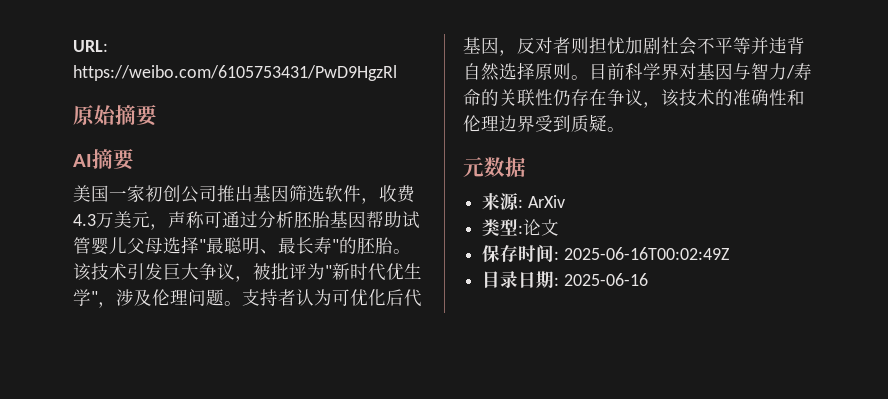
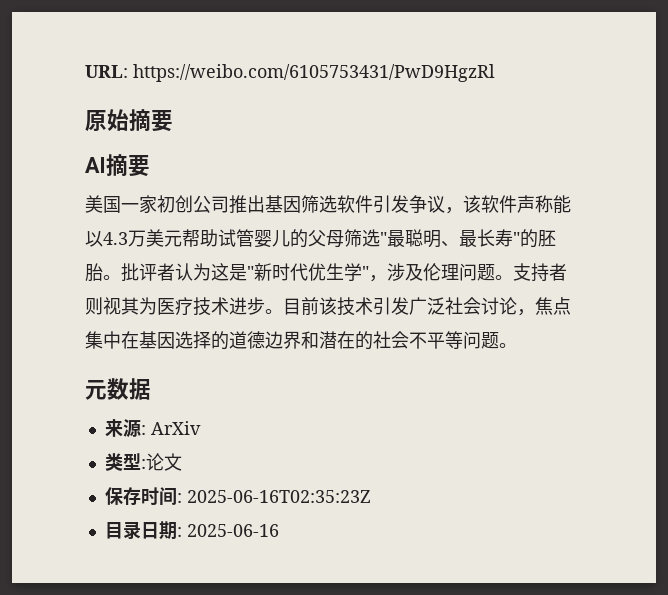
[361,185,415,204] [73,211,366,230] ，收费4.3万美元，声称可通过分析胚胎基因 -> [373,195,571,214] [85,229,182,247] 引发争议，该软件声称能以4.3万美元
[127,236,199,254] 父母选择 -> [290,229,380,248] 的父母筛选
[73,263,325,282] 该技术引发巨大争议，被批评为 -> [121,263,247,282] 批评者认为这是
[296,289,422,307] [463,37,805,56] [463,62,812,81] [463,89,805,108] [463,114,607,133] 认为可优化后代基因，反对者则担忧加剧社会不平等并违背自然选择原则。目前科学界对基因与智力/寿命的关联性仍存在争议，该技术的准确性和伦理边界受到质疑 -> [85,297,571,316] [85,331,499,350] 则视其为医疗技术进步。目前该技术引发广泛社会讨论，焦点集中在基因选择的道德边界和潜在的社会不平等问题
[563,247,729,260] 2025-06-16T00:02:49Z -> [186,490,371,503] 2025-06-16T02:35:23Z

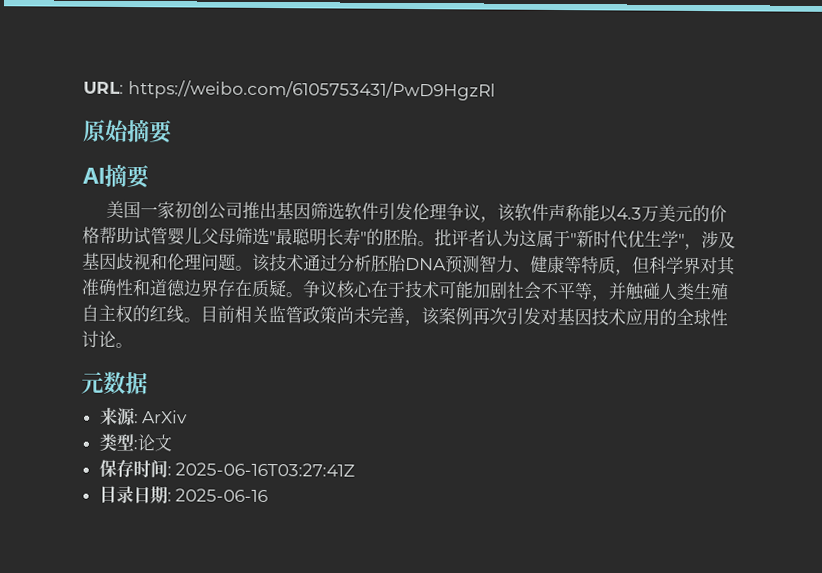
(409, 204) none -> [411,203,447,221] 伦理
(182, 238) none -> [691,204,727,223] [82,226,100,244] 的价格
[290,229,308,248] 的 -> (202, 236) none
[441,230,477,247] 、最 -> (327, 237) none
[229,264,247,281] 是 -> [536,229,571,248] 属于
[423,263,567,282] [85,297,571,316] [85,331,499,350] 伦理问题。支持者则视其为医疗技术进步。目前该技术引发广泛社会讨论，焦点集中在基因选择的道德边界和潜在的社会不平等问题 -> [82,252,736,276] [81,278,729,302] [81,304,728,327] [81,330,116,348] 基因歧视和伦理问题。该技术通过分析胚胎DNA预测智力、健康等特质，但科学界对其准确性和道德边界存在质疑。争议核心在于技术可能加剧社会不平等，并触碰人类生殖自主权的红线。目前相关监管政策尚未完善，该案例再次引发对基因技术应用的全球性讨论
[186,490,371,503] 2025-06-16T02:35:23Z -> [175,462,356,477] 2025-06-16T03:27:41Z

